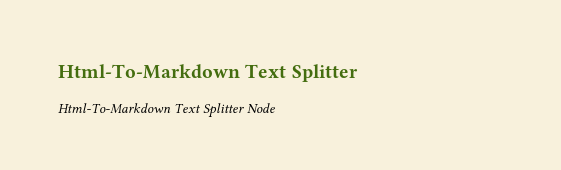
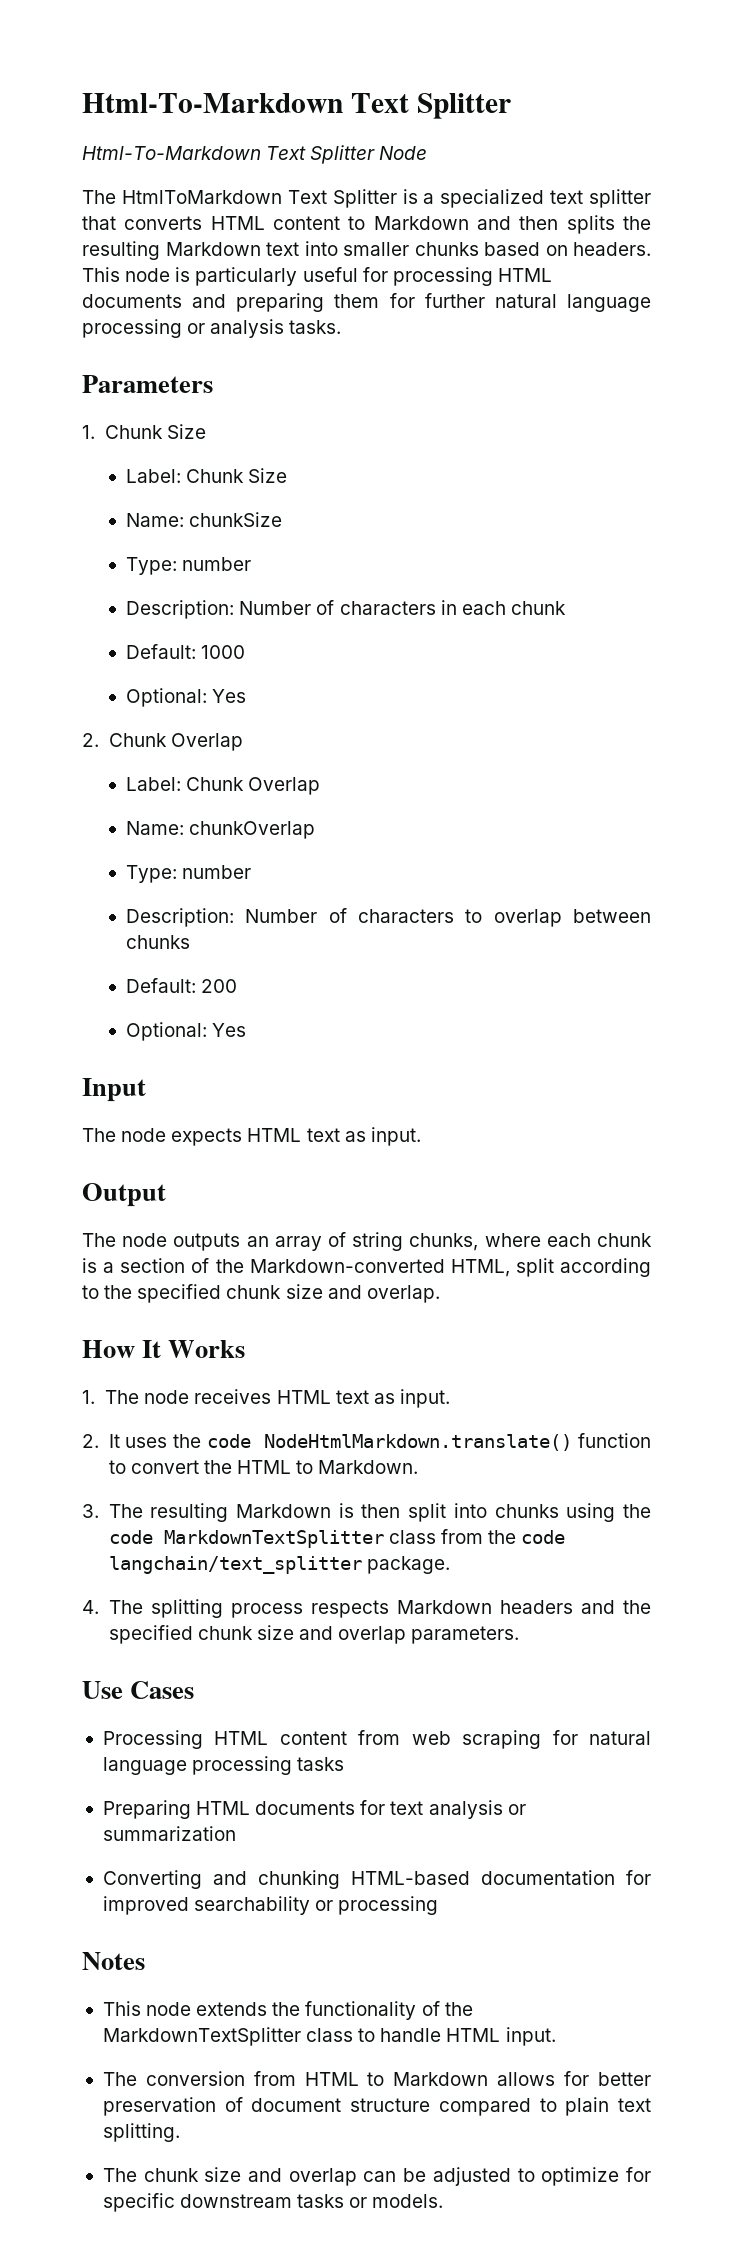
(275, 108) none -> [82,189,651,208] [82,215,651,234] [82,241,651,260] [82,267,552,286] [82,293,652,312] [82,319,342,338] [82,375,213,393] [82,424,207,439] [126,468,288,483] [126,512,283,527] [126,557,252,575] [126,600,566,619] [126,644,246,659] [126,688,247,707] [82,733,243,751] [126,777,321,795] [126,821,316,839] [126,865,252,883] [126,908,651,927] [126,935,191,949] [126,978,238,993] [126,1022,247,1041] [82,1078,146,1102] [82,1127,421,1146] [82,1183,166,1207] [82,1232,652,1251] [82,1258,651,1277] [82,1284,440,1303] [82,1340,246,1358] [82,1389,450,1408] [82,1433,651,1451] [108,1460,419,1474] [82,1503,651,1522] [108,1529,566,1548] [108,1556,450,1574] [82,1599,651,1618] [108,1625,520,1644] [82,1681,195,1699] [102,1730,652,1749] [102,1756,345,1775] [102,1800,526,1819] [102,1826,236,1841] [102,1870,651,1889] [102,1896,439,1915] [82,1952,145,1970] [102,2001,473,2020] [102,2027,556,2046] [102,2071,651,2086] [102,2097,652,2116] [102,2123,180,2142] [102,2167,652,2186] [102,2193,444,2212] // The HtmlToMarkdown Text Splitter is a specialized text splitter that converts HTML content to Markdown and then splits the resulting Markdown text into smaller chunks based on headers. This node is particularly useful for processing HTML documents and preparing them for further natural language processing or analysis tasks. // Parameters // 1. Chunk Size // Label: Chunk Size // Name: chunkSize // Type: number // Description: Number of characters in each chunk // Default: 1000 // Optional: Yes // 2. Chunk Overlap // Label: Chunk Overlap // Name: chunkOverlap // Type: number // Description: Number of characters to overlap between chunks // Default: 200 // Optional: Yes // Input // The node expects HTML text as input. // Output // The node outputs an array of string chunks, where each chunk is a section of the Markdown-converted HTML, split according to the specified chunk size and overlap. // How It Works // 1. The node receives HTML text as input. // 2. It uses the code NodeHtmlMarkdown.translate() function to convert the HTML to Markdown. // 3. The resulting Markdown is then split into chunks using the code MarkdownTextSplitter class from the code langchain/text_splitter package. // 4. The splitting process respects Markdown headers and the specified chunk size and overlap parameters. // Use Cases // Processing HTML content from web scraping for natural language processing tasks // Preparing HTML documents for text analysis or summarization // Converting and chunking HTML-based documentation for improved searchability or processing // Notes // This node extends the functionality of the MarkdownTextSplitter class to handle HTML input. // The conversion from HTML to Markdown allows for better preservation of document structure compared to plain text splitting. // The chunk size and overlap can be adjusted to optimize for specific downstream tasks or models.

